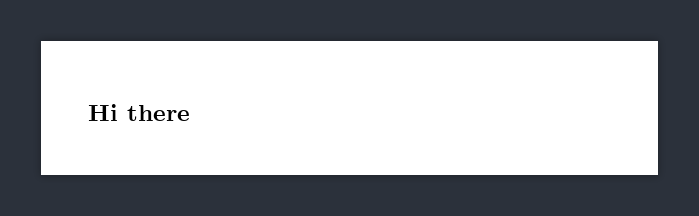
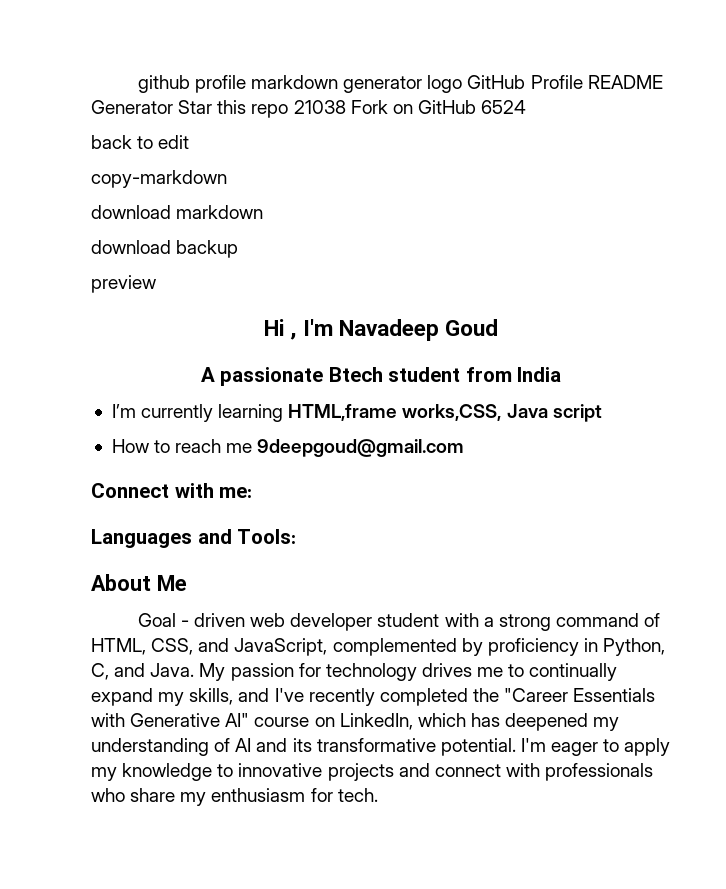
[88,104,190,121] Hi there -> [137,75,663,93] [91,100,527,118] [91,135,190,149] [91,170,227,188] [91,205,264,219] [91,240,239,258] [91,275,156,293] [264,319,498,341] [200,367,562,386] [111,404,602,422] [111,439,465,457] [91,483,253,498] [91,529,297,548] [91,574,187,591] [137,613,661,631] [91,638,666,656] [91,663,618,681] [91,688,656,706] [91,713,620,731] [91,738,671,756] [91,763,654,781] [91,788,378,806] github profile markdown generator logo GitHub Profile README Generator Star this repo 21038 Fork on GitHub 6524 // back to edit // copy-markdown // download markdown // download backup // preview // Hi , I'm Navadeep Goud // A passionate Btech student from India // I’m currently learning HTML,frame works,CSS, Java script // How to reach me 9deepgoud@gmail.com // Connect with me: // Languages and Tools: // About Me // Goal - driven web developer student with a strong command of HTML, CSS, and JavaScript, complemented by proficiency in Python, C, and Java. My passion for technology drives me to continually expand my skills, and I've recently completed the "Career Essentials with Generative AI" course on LinkedIn, which has deepened my understanding of AI and its transformative potential. I'm eager to apply my knowledge to innovative projects and connect with professionals who share my enthusiasm for tech.

